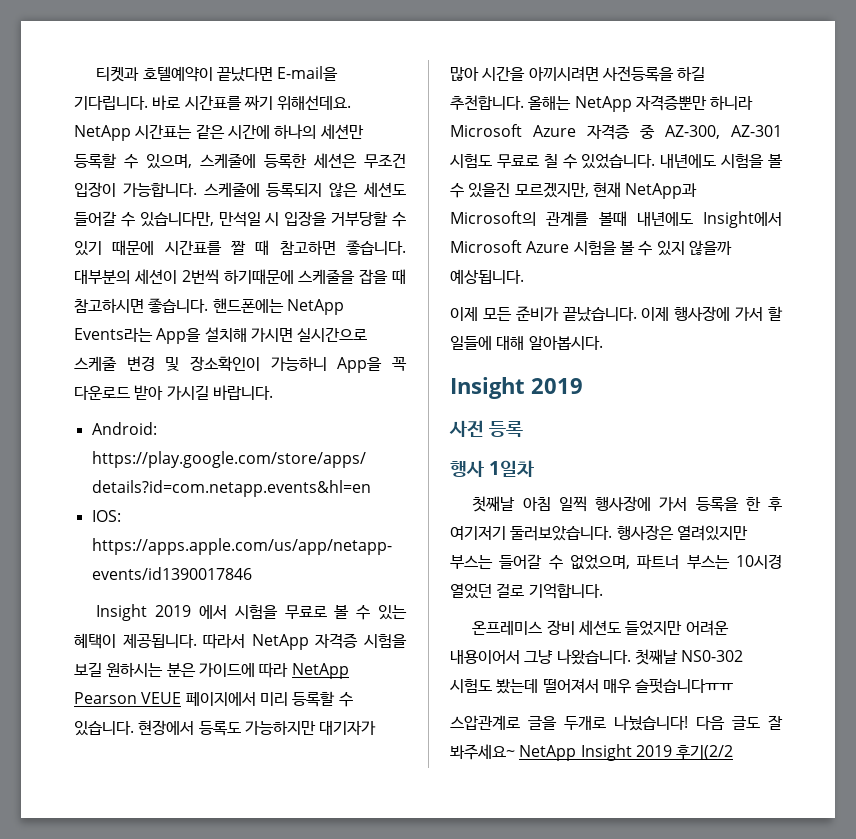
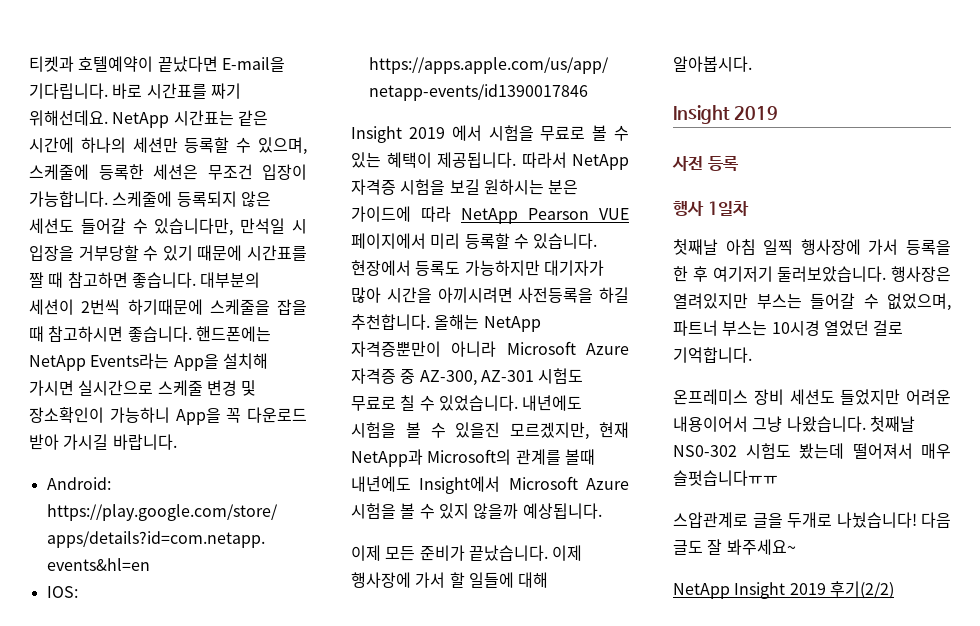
[141,692,182,704] VEUE -> [599,208,629,220] VUE
[635,95,754,111] 자격증뿐만 하니라 -> [351,341,497,357] 자격증뿐만이 아니라
(515, 752) none -> (796, 547) //
[676,745,734,760] 후기(2/2 -> [829,581,894,599] 후기(2/2)

